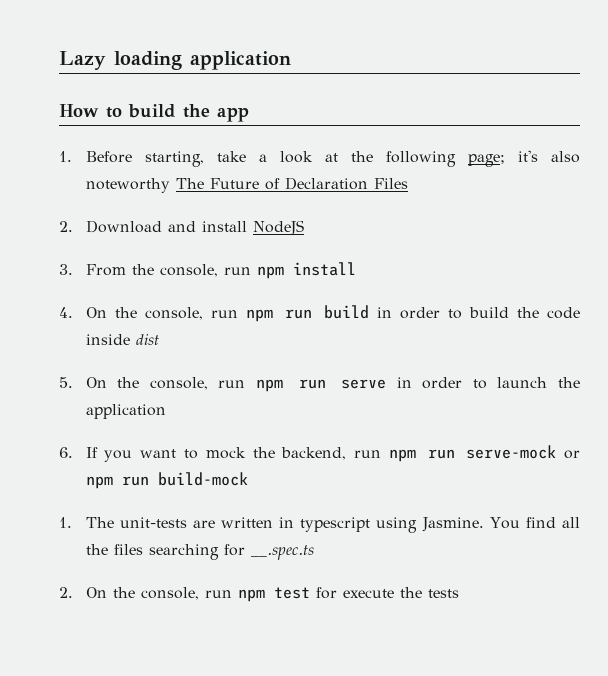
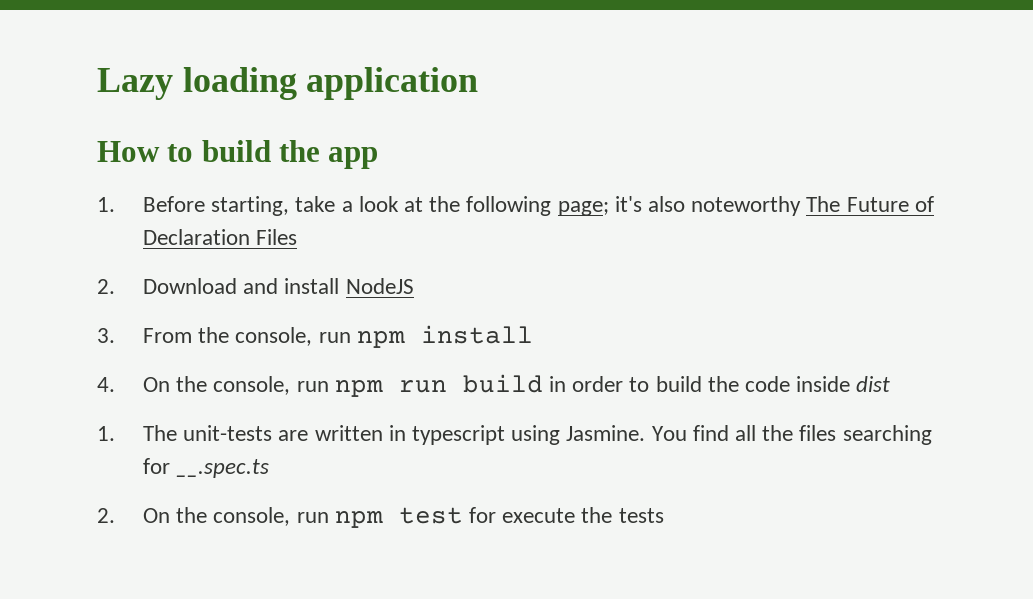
[59,377,581,392] [85,404,166,419] [59,445,580,462] [85,472,248,489] // 5. On the console, run npm run serve in order to launch the application // 6. If you want to mock the backend, run npm run serve-mock or npm run build-mock -> (891, 384) none

